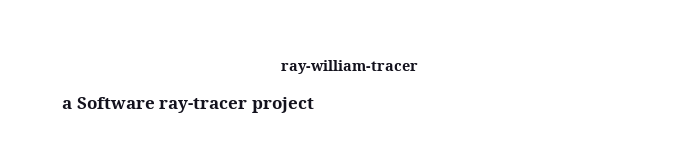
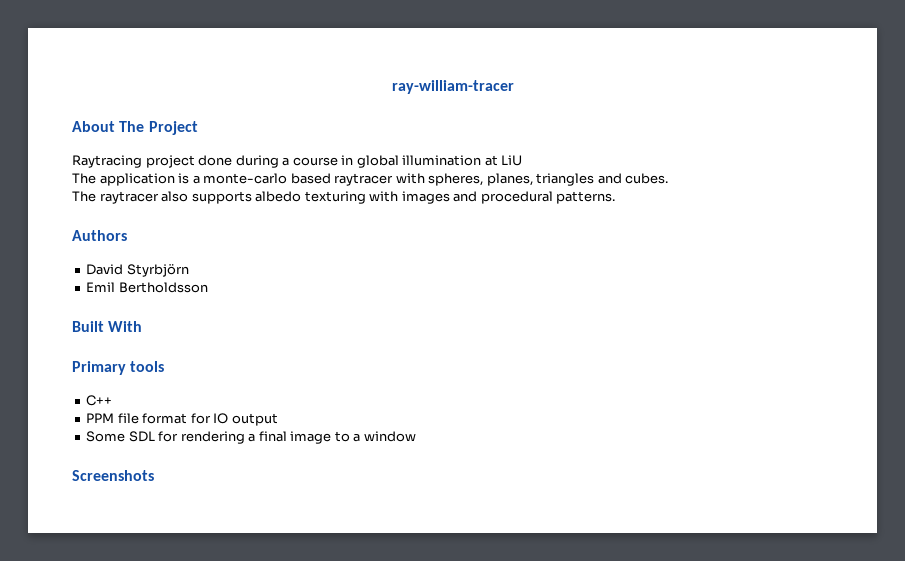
[62,97,314,113] a Software ray-tracer project -> [72,121,198,135] [72,155,523,168] [72,173,669,186] [72,191,616,204] [72,230,127,241] [86,264,189,277] [86,282,208,293] [72,321,143,332] [72,361,165,375] [86,395,113,406] [86,413,278,426] [86,431,416,444] [72,470,154,481] About The Project // Raytracing project done during a course in global illumination at LiU // The application is a monte-carlo based raytracer with spheres, planes, triangles and cubes. // The raytracer also supports albedo texturing with images and procedural patterns. // Authors // David Styrbjörn // Emil Bertholdsson // Built With // Primary tools // C++ // PPM file format for IO output // Some SDL for rendering a final image to a window // Screenshots

